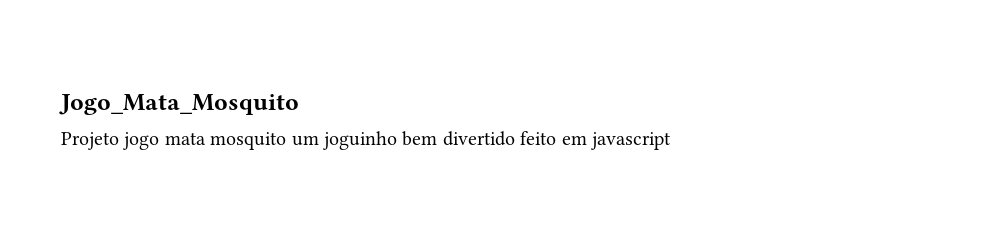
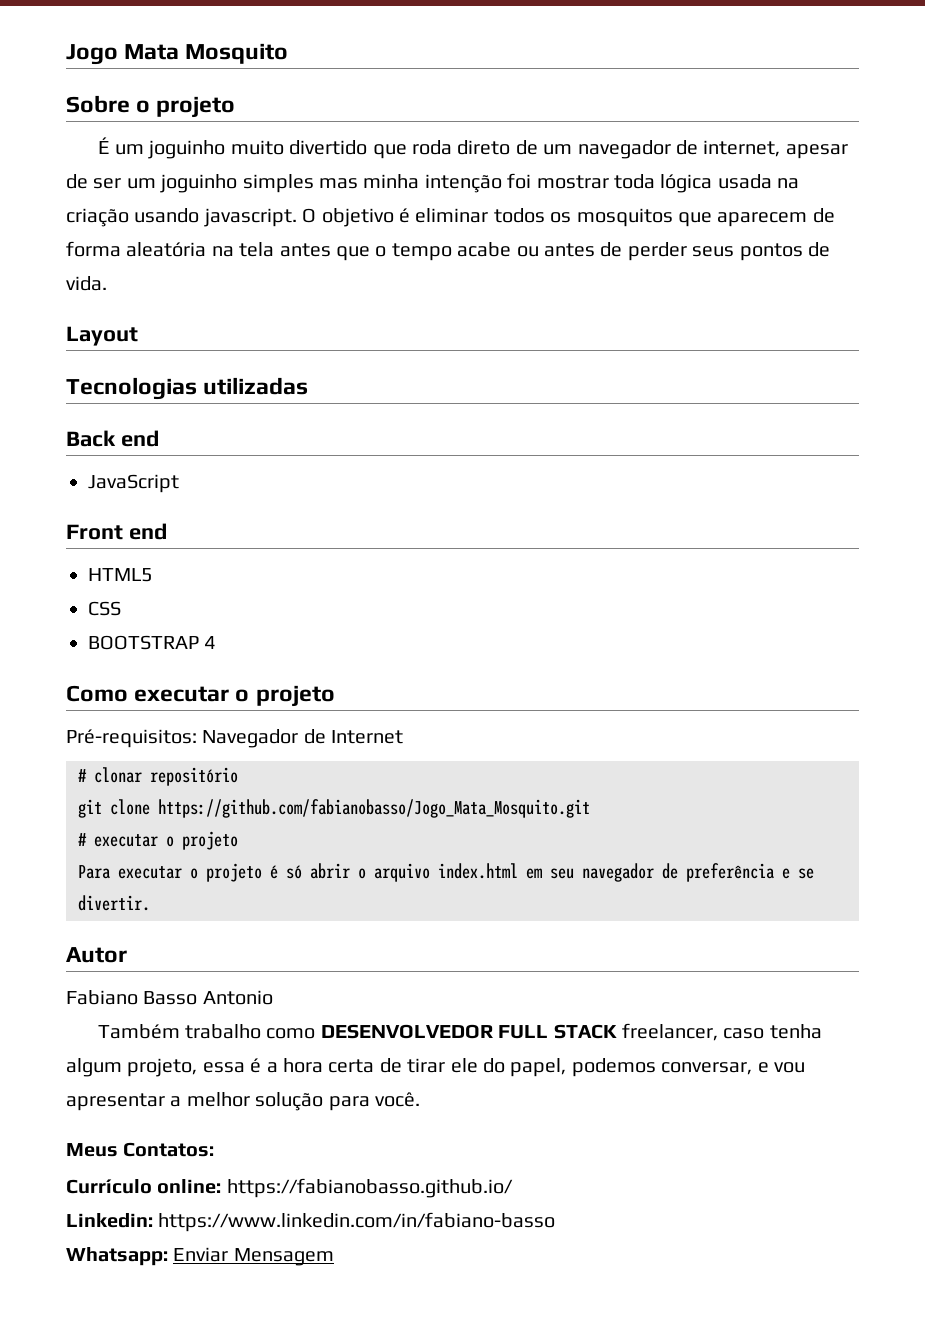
[59,94,299,115] [61,131,671,150] Jogo_Mata_Mosquito // Projeto jogo mata mosquito um joguinho bem divertido feito em javascript -> [66,43,289,65] [66,95,236,118] [97,137,848,159] [66,173,800,193] [66,208,835,227] [66,241,830,261] [66,276,107,291] [66,326,138,346] [66,377,309,400] [66,430,159,447] [88,474,179,493] [66,523,167,540] [88,568,153,582] [88,601,121,616] [88,635,217,650] [66,685,335,707] [66,729,404,748] [78,767,238,786] [78,799,590,818] [78,831,238,850] [78,863,814,882] [78,895,150,911] [66,947,127,963] [66,990,273,1005] [97,1023,822,1041] [66,1058,805,1077] [66,1092,420,1111] [66,1142,215,1157] [66,1178,513,1198] [66,1212,556,1232] [66,1247,334,1266] Jogo Mata Mosquito // Sobre o projeto // É um joguinho muito divertido que roda direto de um navegador de internet, apesar de ser um joguinho simples mas minha intenção foi mostrar toda lógica usada na criação usando javascript. O objetivo é eliminar todos os mosquitos que aparecem de forma aleatória na tela antes que o tempo acabe ou antes de perder seus pontos de vida. // Layout // Tecnologias utilizadas // Back end // JavaScript // Front end // HTML5 // CSS // BOOTSTRAP 4 // Como executar o projeto // Pré-requisitos: Navegador de Internet // # clonar repositório // git clone https://github.com/fabianobasso/Jogo_Mata_Mosquito.git // # executar o projeto // Para executar o projeto é só abrir o arquivo index.html em seu navegador de preferência e se divertir. // Autor // Fabiano Basso Antonio // Também trabalho como DESENVOLVEDOR FULL STACK freelancer, caso tenha algum projeto, essa é a hora certa de tirar ele do papel, podemos conversar, e vou apresentar a melhor solução para você. // Meus Contatos: // Currículo online: https://fabianobasso.github.io/ // Linkedin: https://www.linkedin.com/in/fabiano-basso // Whatsapp: Enviar Mensagem

